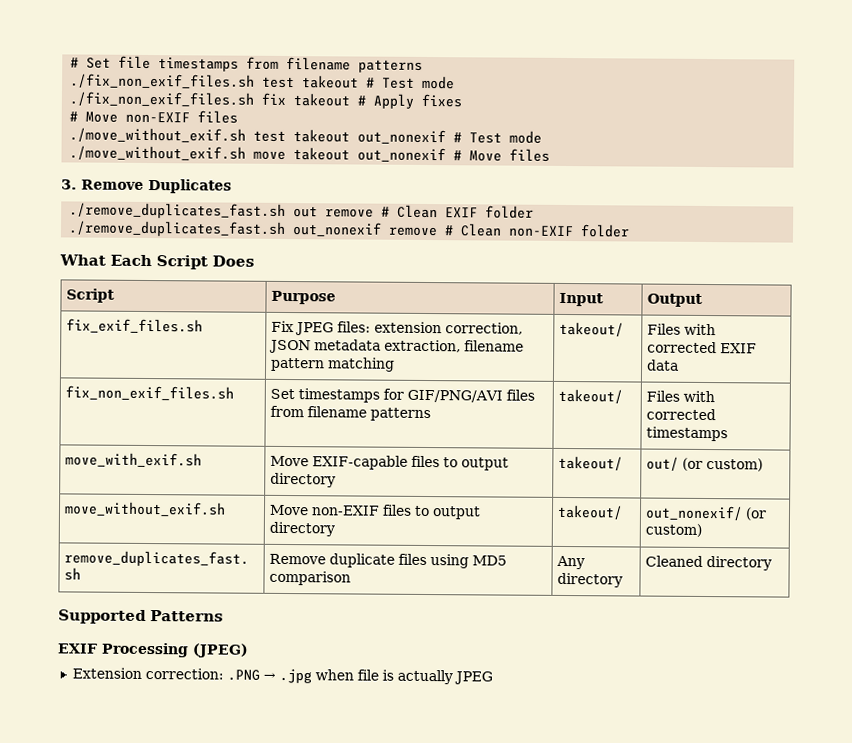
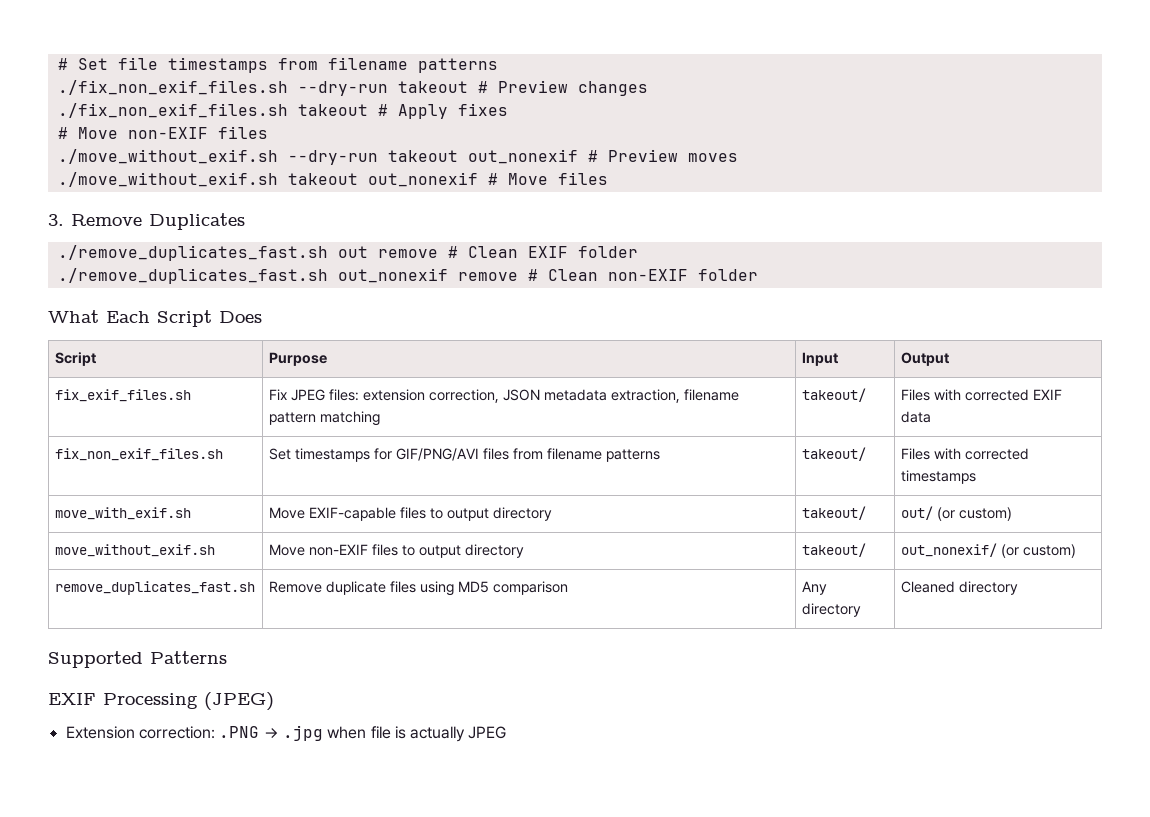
[262,75,456,90] [69,91,287,107] test takeout # Test mode // ./fix_non_exif_files.sh fix -> [297,80,648,96] [57,103,288,118] --dry-run takeout # Preview changes // ./fix_non_exif_files.sh
[253,129,543,145] [69,145,287,161] test takeout out_nonexif # Test mode // ./move_without_exif.sh move -> [287,149,738,165] [57,172,278,187] --dry-run takeout out_nonexif # Preview moves // ./move_without_exif.sh

